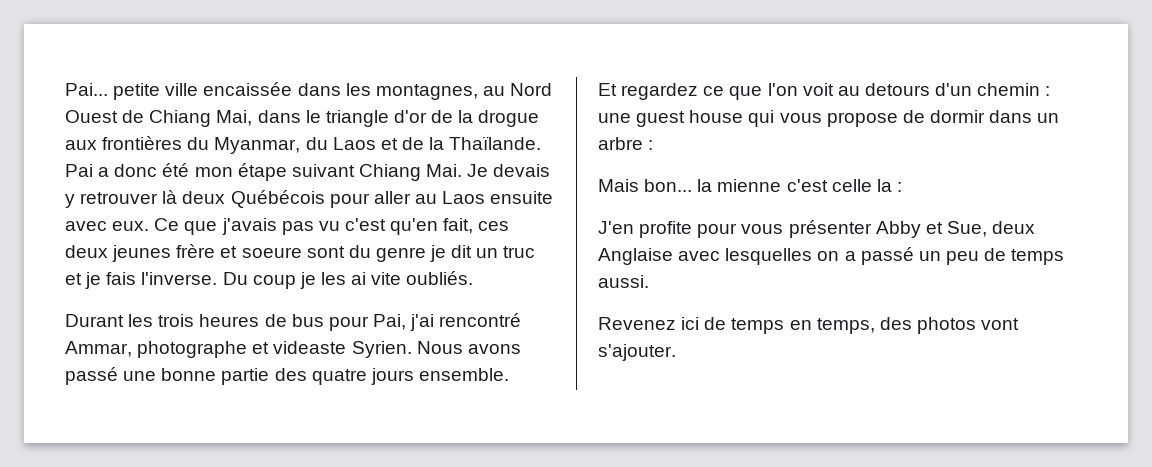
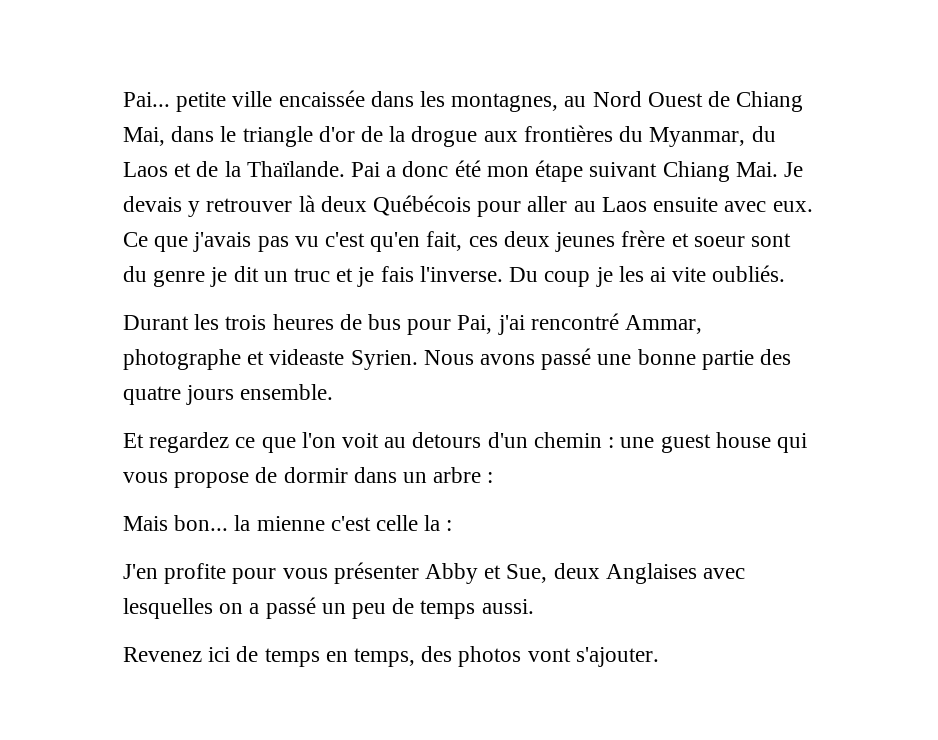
[241,247,302,258] soeure -> [693,236,745,247] soeur
[598,248,673,265] Anglaise -> [605,563,697,584] Anglaises

